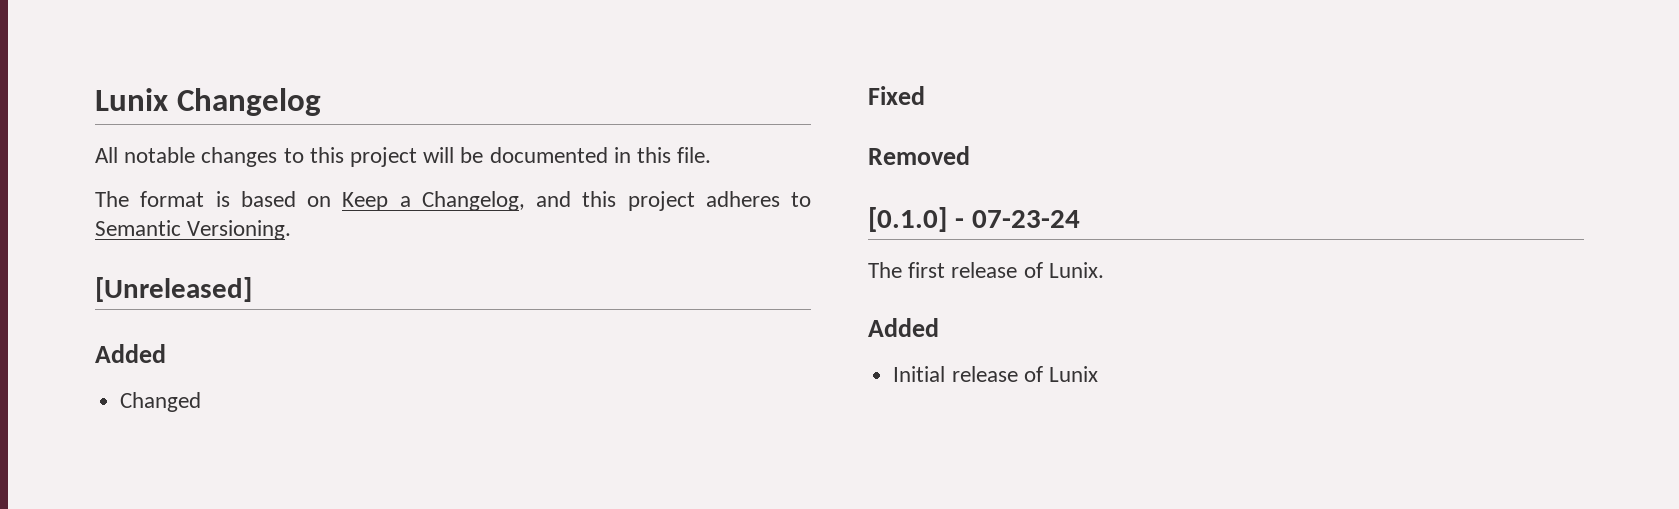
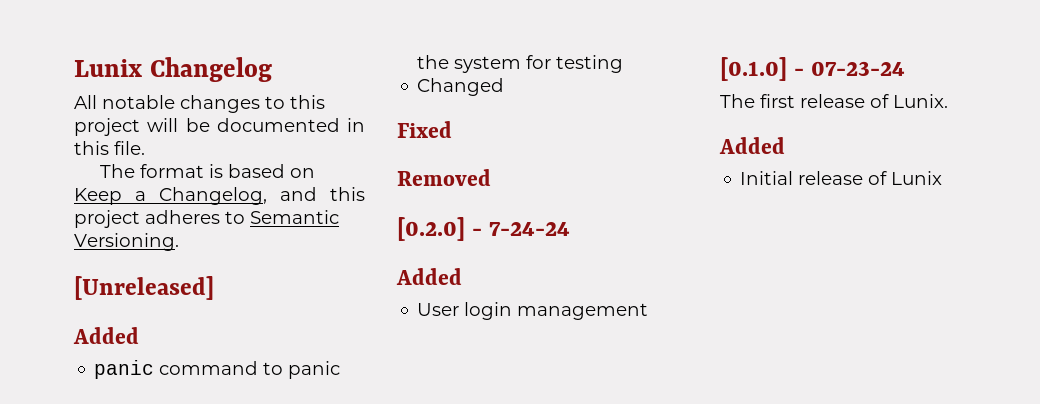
[120,392,202,412] [868,86,925,105] [868,146,970,165] Changed // Fixed // Removed -> [94,360,341,379] [417,55,624,73] [417,78,505,96] [397,121,452,138] [397,169,491,186] [397,217,571,241] [396,268,462,285] [417,302,649,320] panic command to panic the system for testing // Changed // Fixed // Removed // [0.2.0] - 7-24-24 // Added // User login management

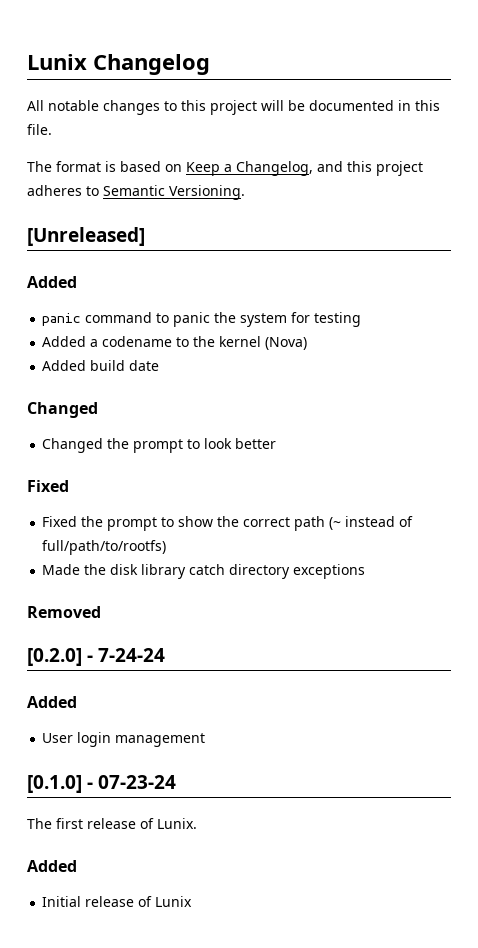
[417,78,505,96] [397,121,452,138] Changed // Fixed -> [42,336,308,350] [42,360,160,371] [27,402,98,418] [42,438,277,453] [27,480,69,492] [42,516,414,531] [42,540,167,555] [42,564,366,579] Added a codename to the kernel (Nova) // Added build date // Changed // Changed the prompt to look better // Fixed // Fixed the prompt to show the correct path (~ instead of full/path/to/rootfs) // Made the disk library catch directory exceptions

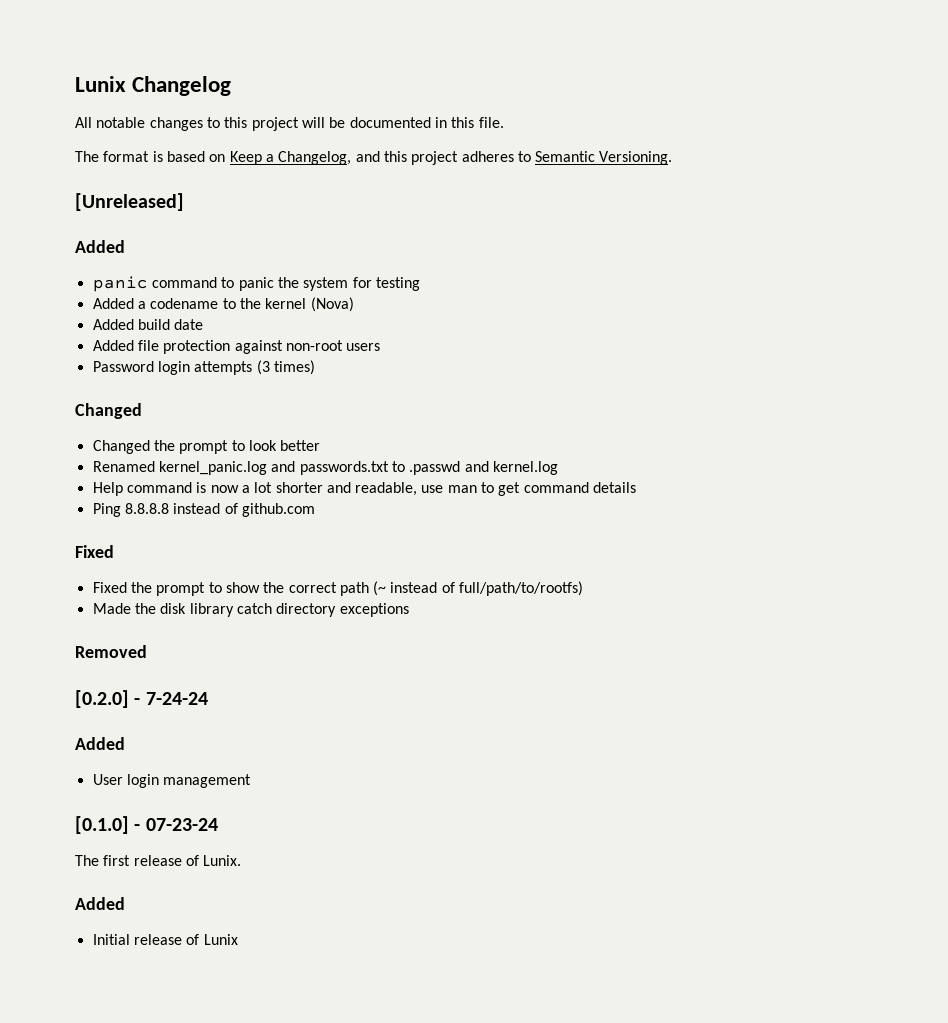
(160, 365) none -> [92,340,381,354] [92,360,315,375] // Added file protection against non-root users // Password login attempts (3 times)
(277, 443) none -> [92,461,558,475] [92,482,637,496] [92,503,315,517] // Renamed kernel_panic.log and passwords.txt to .passwd and kernel.log // Help command is now a lot shorter and readable, use man to get command details // Ping 8.8.8.8 instead of github.com

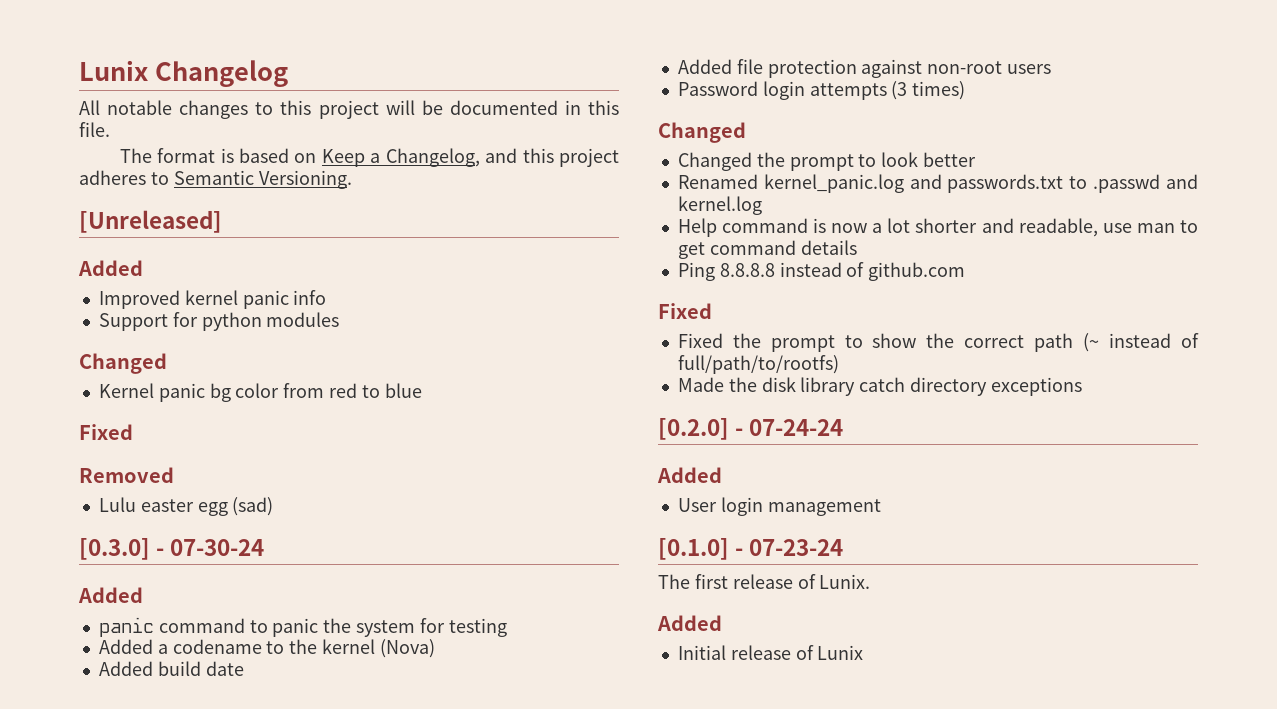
(125, 246) none -> [98,290,327,309] [98,312,340,331] [79,353,167,374] [98,383,422,402] [79,424,133,440] [79,467,174,483] [98,497,274,516] [79,538,265,560] [78,587,143,603] // Improved kernel panic info // Support for python modules // Changed // Kernel panic bg color from red to blue // Fixed // Removed // Lulu easter egg (sad) // [0.3.0] - 07-30-24 // Added
[75,645,147,658] // Removed -> (1082, 386) none
[145,692,208,705] 7-24-24 -> [749,419,844,436] 07-24-24

